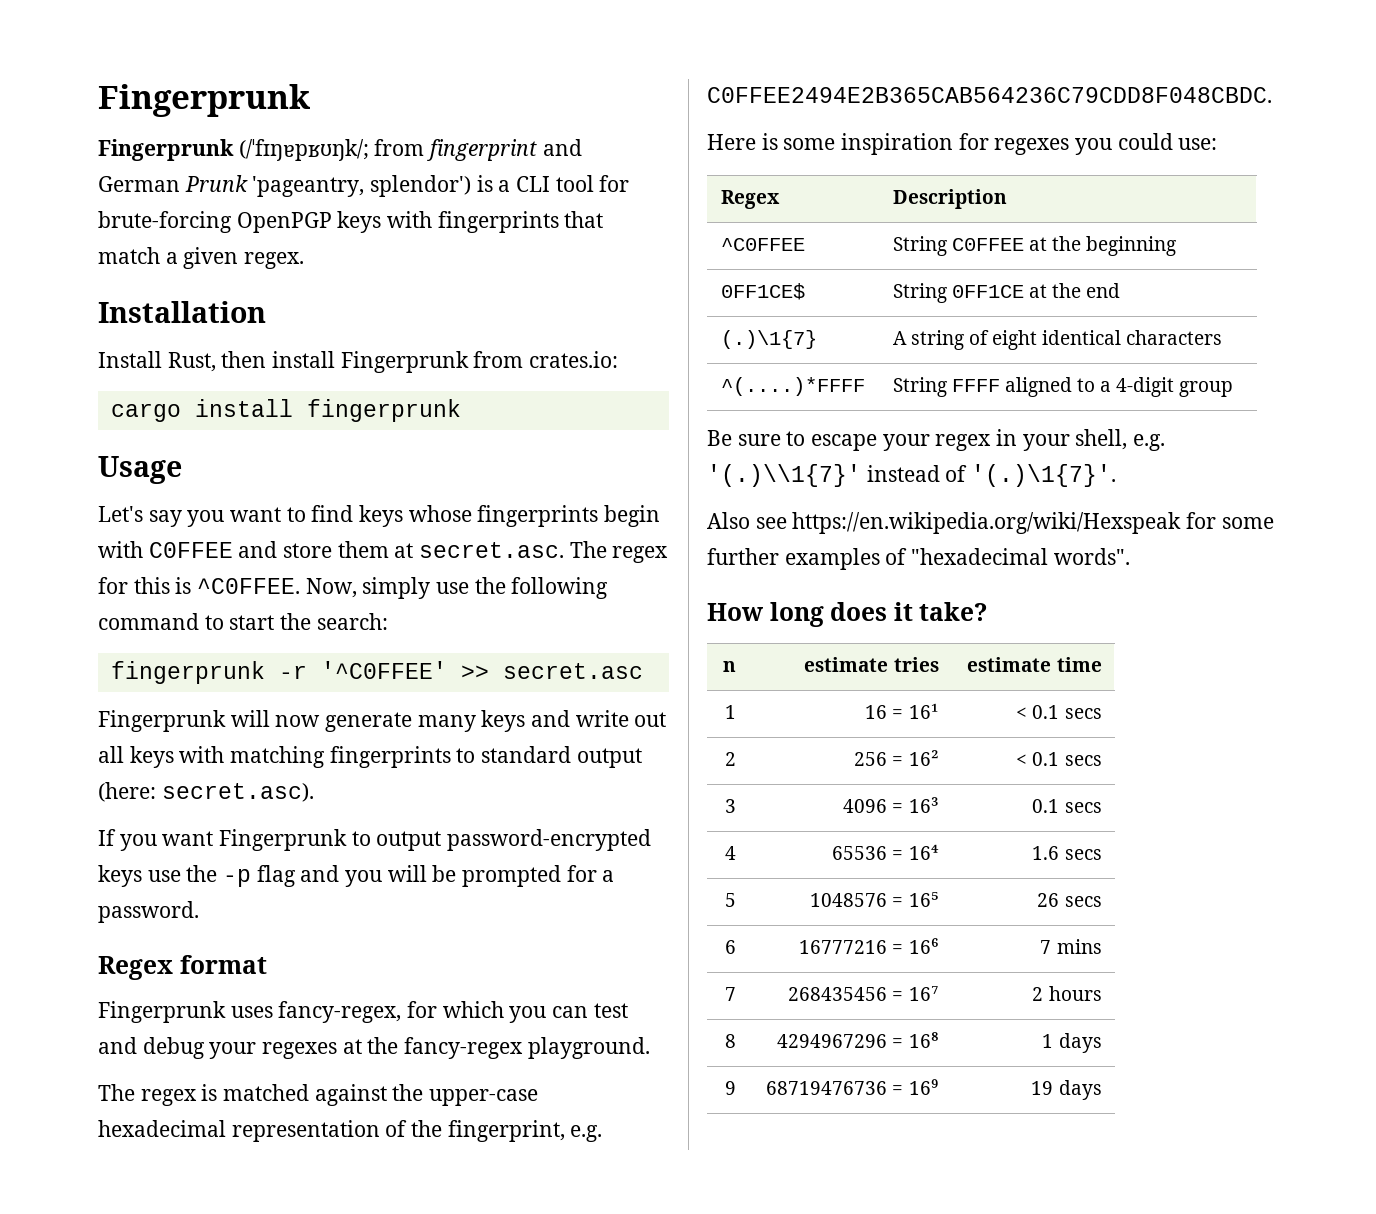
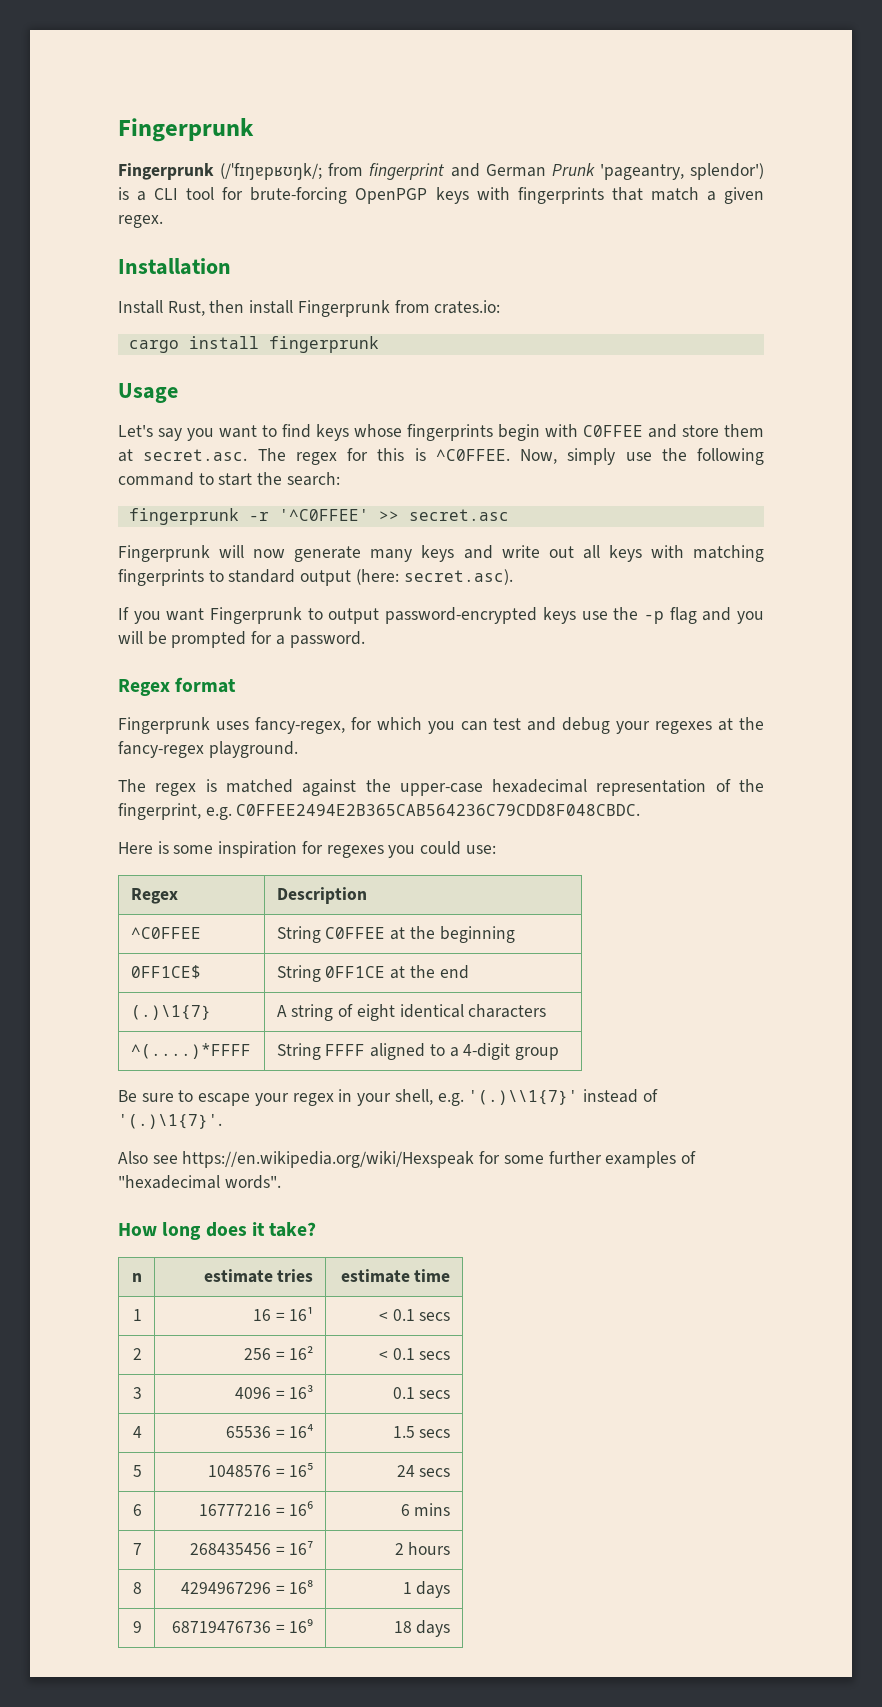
[1032,846,1060,860] 1.6 -> [392,1426,415,1438] 1.5
[1037,893,1060,907] 26 -> [396,1465,415,1477] 24
[1040,940,1052,954] 7 -> [400,1504,410,1516] 6
[1031,1081,1054,1095] 19 -> [393,1621,412,1633] 18

